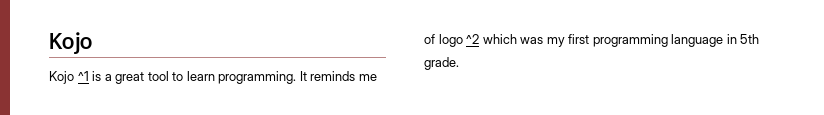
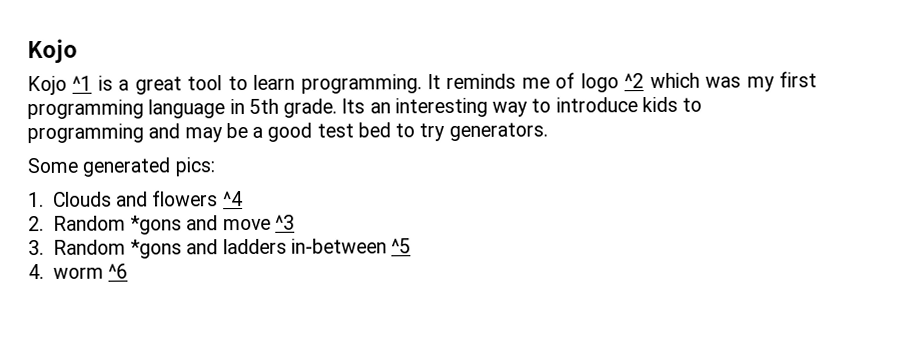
(459, 63) none -> [341,96,703,118] [27,122,548,144] [27,157,215,177] [28,190,243,208] [28,214,295,235] [28,238,412,259] [28,263,129,280] Its an interesting way to introduce kids to programming and may be a good test bed to try generators. // Some generated pics: // 1. Clouds and flowers ^4 // 2. Random *gons and move ^3 // 3. Random *gons and ladders in-between ^5 // 4. worm ^6

